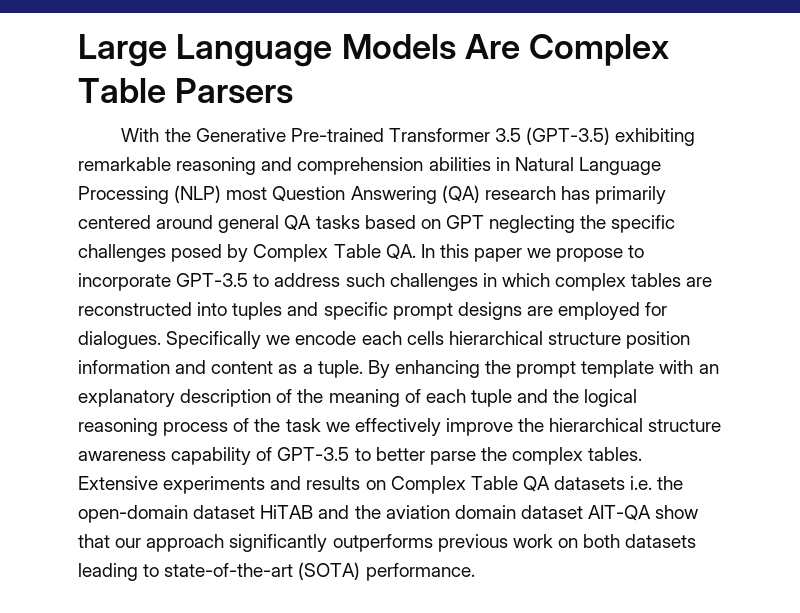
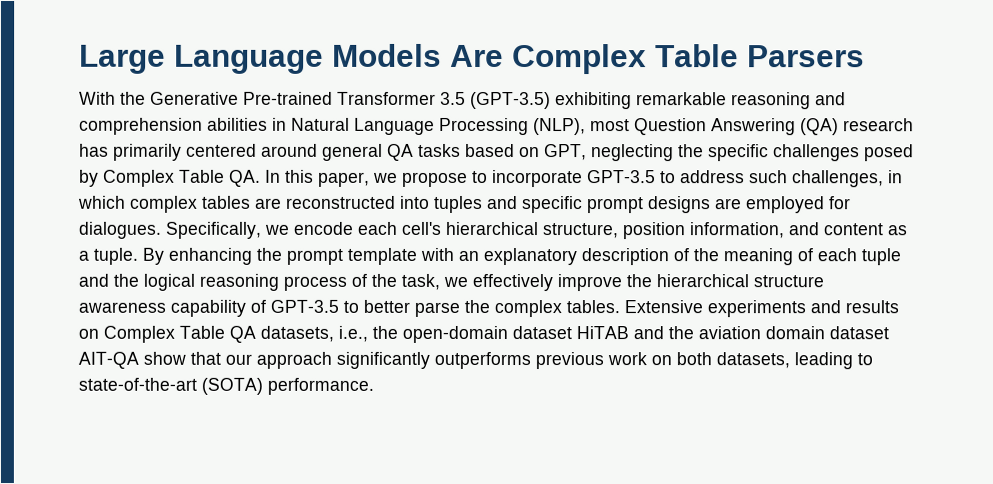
[174,185,222,203] (NLP) -> [533,118,586,136] (NLP),
[445,215,484,229] GPT -> [544,144,587,161] GPT,
[474,248,523,262] paper -> [318,171,370,187] paper,
[389,273,478,291] challenges -> [792,170,884,188] challenges,
[166,331,262,349] Specifically -> [166,221,262,239] Specifically,
[406,331,691,349] [78,360,170,374] cells hierarchical structure position information -> [402,221,785,240] cell's hierarchical structure, position information,
[285,418,321,432] task -> [401,273,440,290] task,
[554,476,653,490] datasets i.e. -> [260,325,368,342] datasets, i.e.,
[625,534,697,548] datasets -> [716,352,790,369] datasets,

